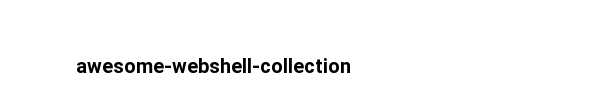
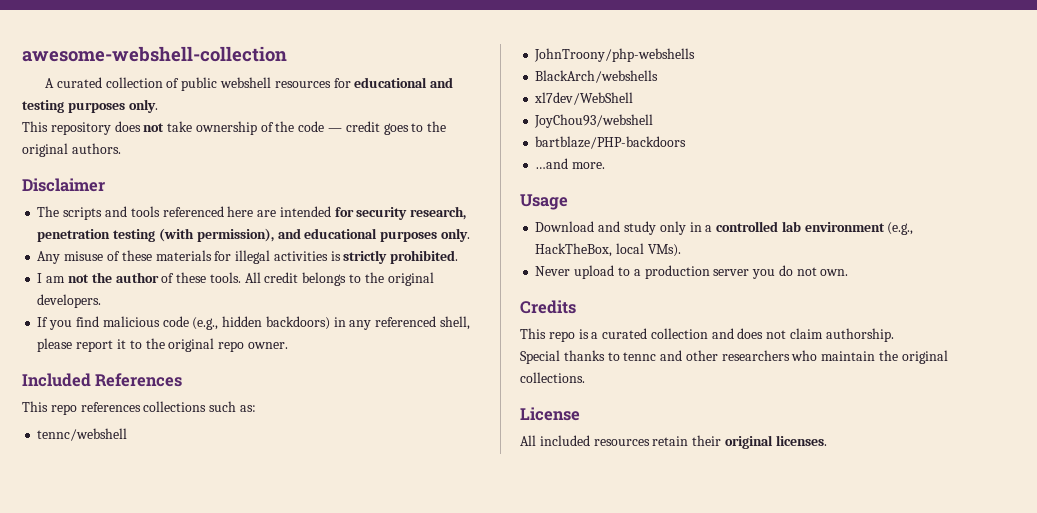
(351, 65) none -> [45,77,454,91] [22,99,158,113] [22,121,447,135] [22,143,121,157] [22,178,105,192] [37,206,467,220] [37,228,470,242] [37,250,459,264] [37,272,434,286] [37,294,102,308] [37,316,470,330] [37,338,288,352] [22,373,183,387] [22,401,256,415] [37,428,128,441] [534,48,696,62] [535,70,659,83] [534,92,634,105] [534,114,654,128] [535,136,687,149] [535,158,606,169] [520,194,568,210] [535,221,914,235] [535,243,681,257] [535,265,849,279] [520,300,576,314] [520,328,894,342] [520,350,948,364] [520,372,585,383] [520,407,580,421] [520,435,827,449] // A curated collection of public webshell resources for educational and testing purposes only. // This repository does not take ownership of the code — credit goes to the original authors. // Disclaimer // The scripts and tools referenced here are intended for security research, penetration testing (with permission), and educational purposes only. // Any misuse of these materials for illegal activities is strictly prohibited. // I am not the author of these tools. All credit belongs to the original developers. // If you find malicious code (e.g., hidden backdoors) in any referenced shell, please report it to the original repo owner. // Included References // This repo references collections such as: // tennc/webshell // JohnTroony/php-webshells // BlackArch/webshells // xl7dev/WebShell // JoyChou93/webshell // bartblaze/PHP-backdoors // …and more. // Usage // Download and study only in a controlled lab environment (e.g., HackTheBox, local VMs). // Never upload to a production server you do not own. // Credits // This repo is a curated collection and does not claim authorship. // Special thanks to tennc and other researchers who maintain the original collections. // License // All included resources retain their original licenses.

